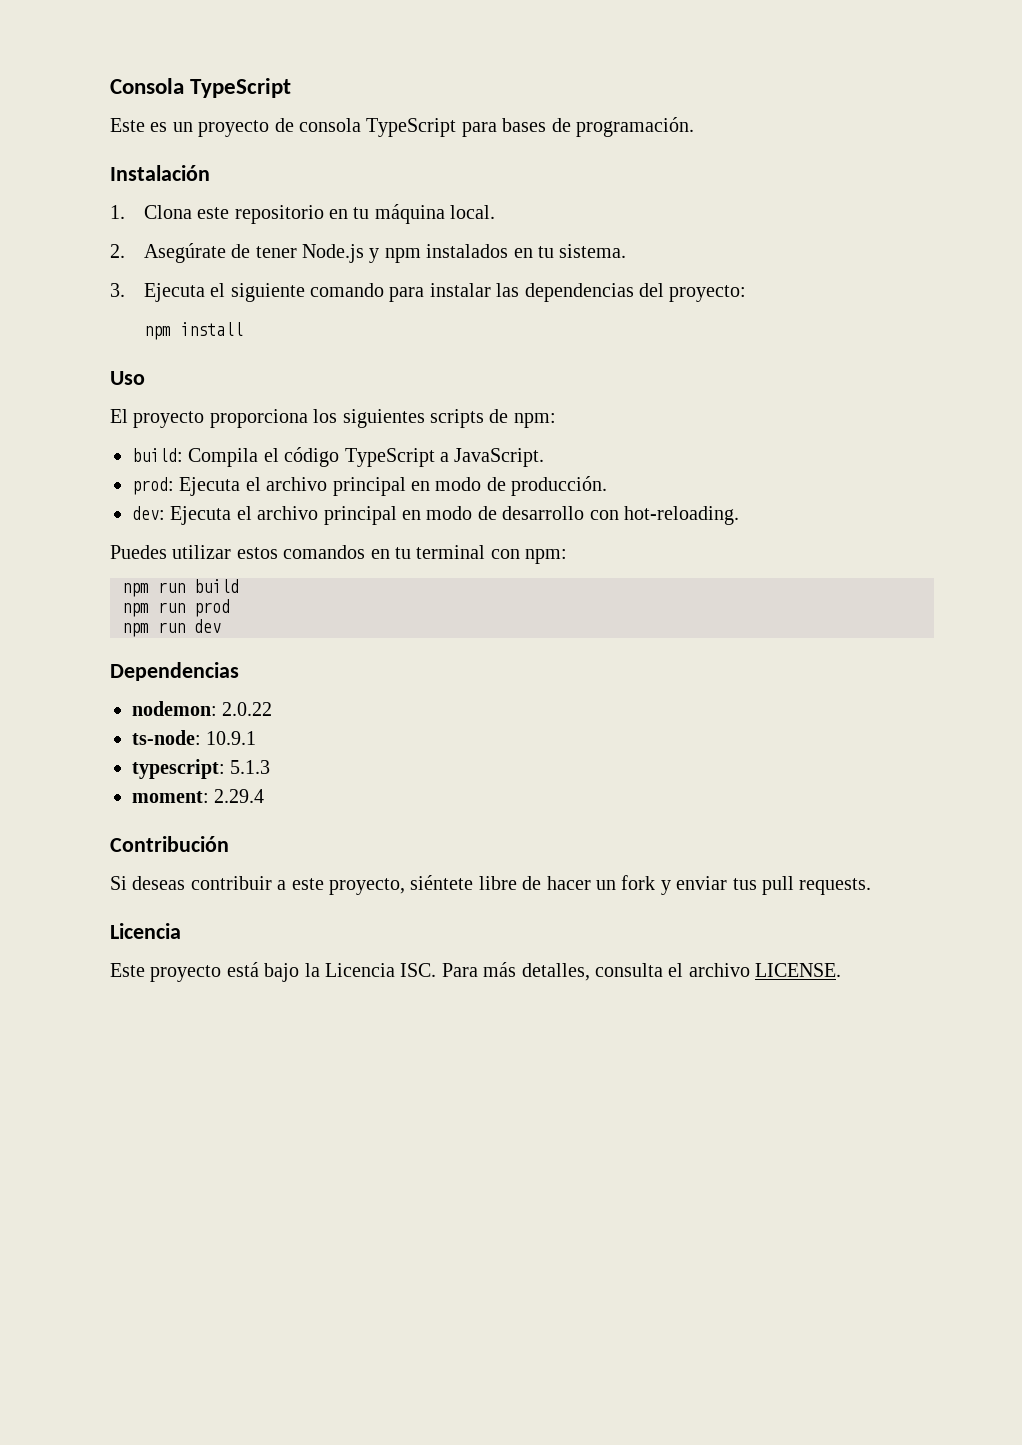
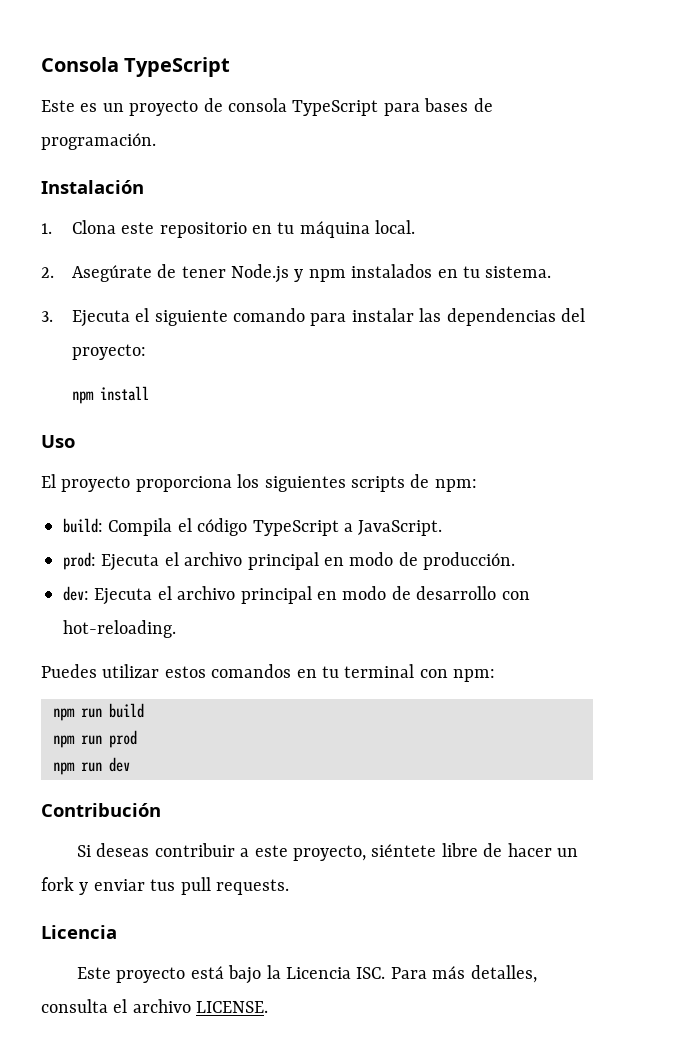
[110,662,239,681] [132,701,273,716] [132,730,257,745] [132,759,271,779] [132,789,265,803] // Dependencias // nodemon: 2.0.22 // ts-node: 10.9.1 // typescript: 5.1.3 // moment: 2.29.4 -> (130, 764) none

